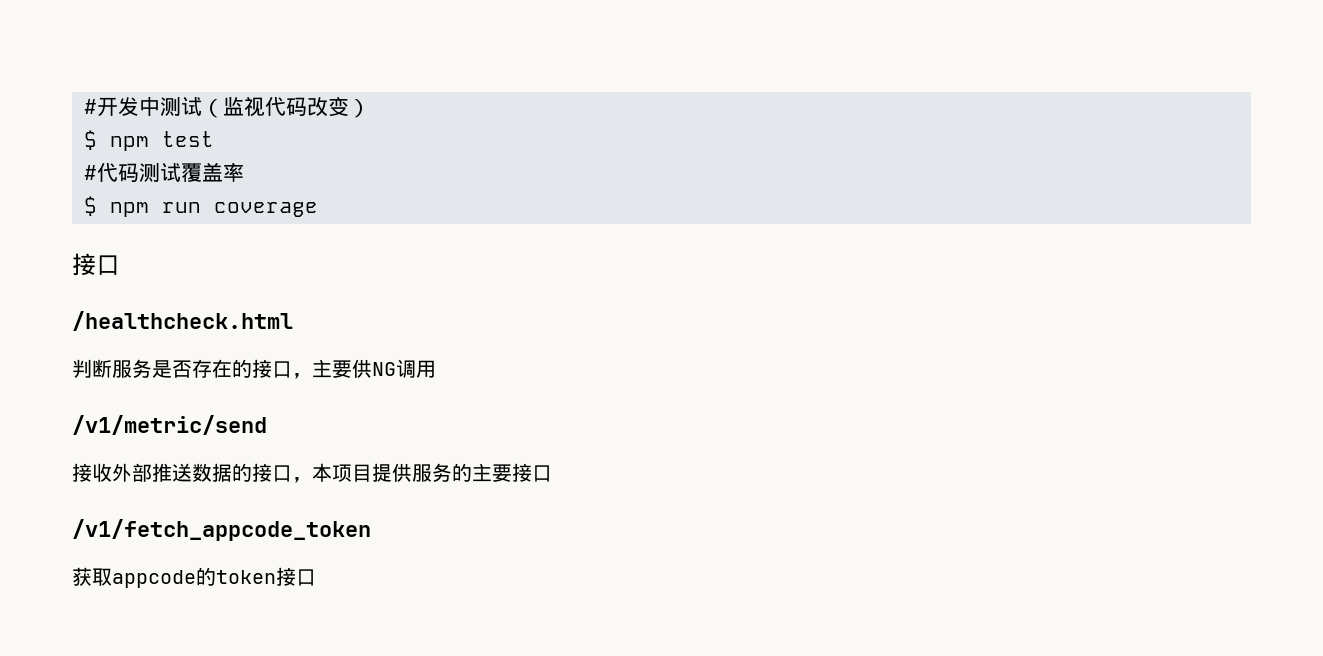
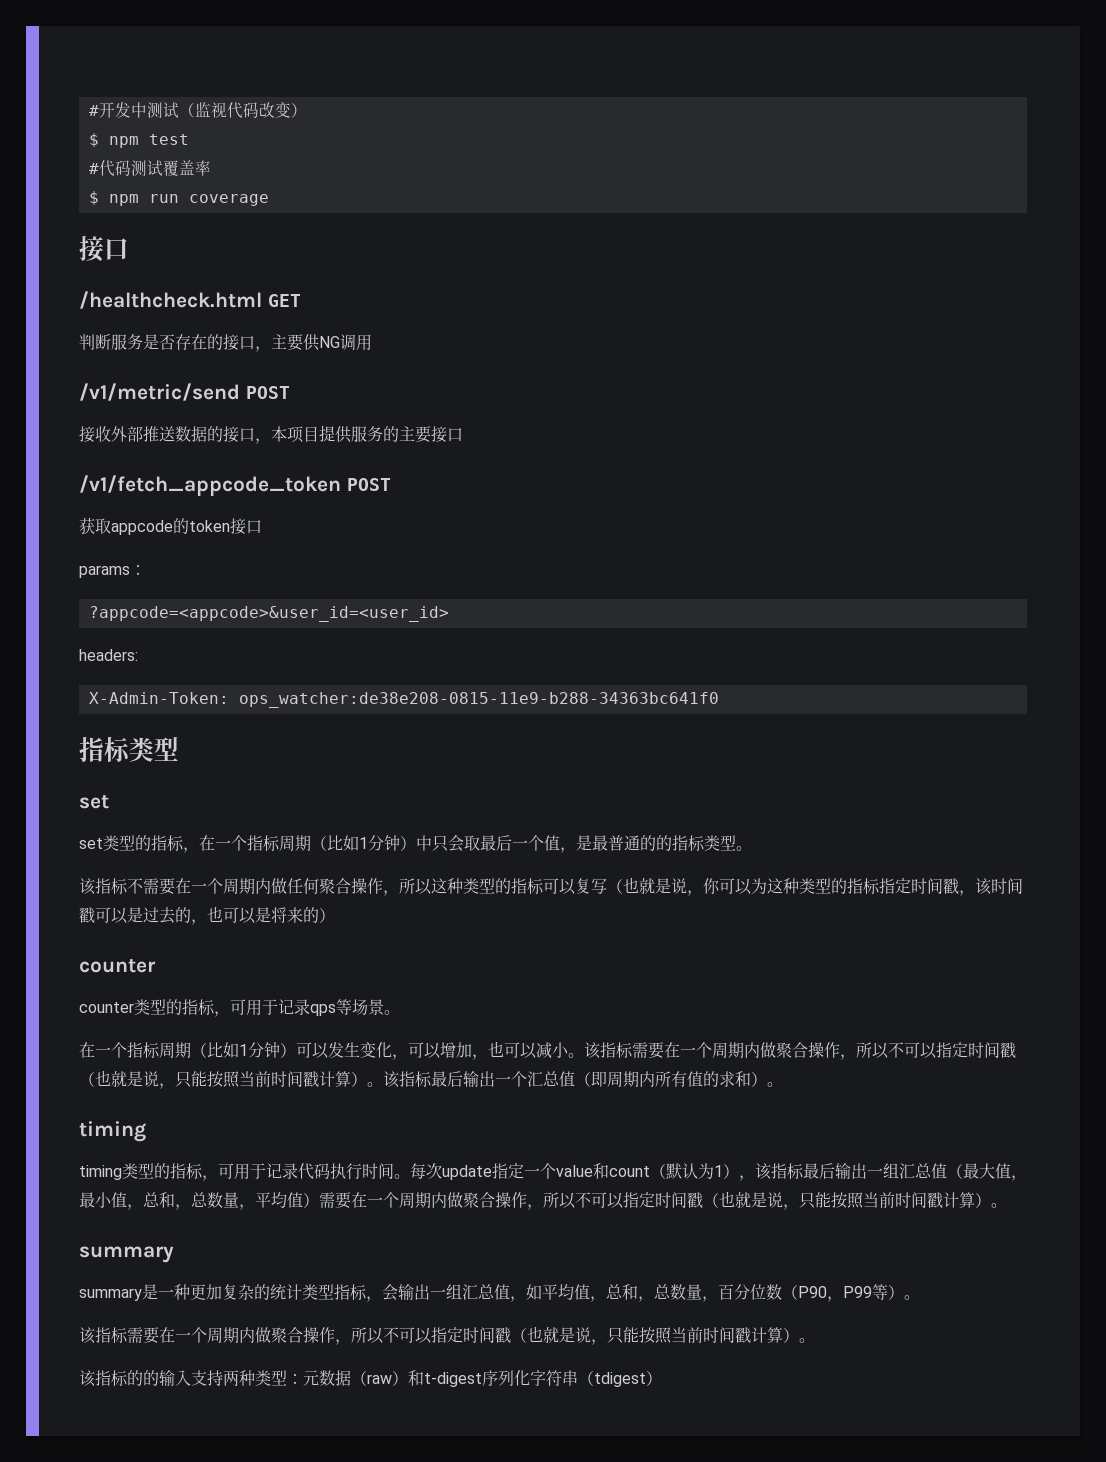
(293, 321) none -> [267,294,301,307] GET
(267, 425) none -> [245,386,290,399] POST
(371, 530) none -> [346,478,391,491] POST
(316, 577) none -> [79,565,146,578] [88,606,449,622] [79,649,138,661] [88,692,719,708] [79,737,179,762] [79,795,109,809] [79,835,752,853] [79,877,1023,896] [79,906,335,925] [79,959,156,973] [79,999,400,1017] [79,1041,1016,1060] [79,1070,783,1089] [79,1121,146,1142] [79,1163,1027,1181] [79,1191,1007,1210] [79,1246,174,1263] [79,1284,920,1302] [79,1326,815,1345] [79,1370,662,1387] // params： // ?appcode=<appcode>&user_id=<user_id> // headers: // X-Admin-Token: ops_watcher:de38e208-0815-11e9-b288-34363bc641f0 // 指标类型 // set // set类型的指标，在一个指标周期（比如1分钟）中只会取最后一个值，是最普通的的指标类型。 // 该指标不需要在一个周期内做任何聚合操作，所以这种类型的指标可以复写（也就是说，你可以为这种类型的指标指定时间戳，该时间戳可以是过去的，也可以是将来的） // counter // counter类型的指标，可用于记录qps等场景。 // 在一个指标周期（比如1分钟）可以发生变化，可以增加，也可以减小。该指标需要在一个周期内做聚合操作，所以不可以指定时间戳（也就是说，只能按照当前时间戳计算）。该指标最后输出一个汇总值（即周期内所有值的求和）。 // timing // timing类型的指标，可用于记录代码执行时间。每次update指定一个value和count（默认为1），该指标最后输出一组汇总值（最大值，最小值，总和，总数量，平均值）需要在一个周期内做聚合操作，所以不可以指定时间戳（也就是说，只能按照当前时间戳计算）。 // summary // summary是一种更加复杂的统计类型指标，会输出一组汇总值，如平均值，总和，总数量，百分位数（P90，P99等）。 // 该指标需要在一个周期内做聚合操作，所以不可以指定时间戳（也就是说，只能按照当前时间戳计算）。 // 该指标的的输入支持两种类型：元数据（raw）和t-digest序列化字符串（tdigest）

